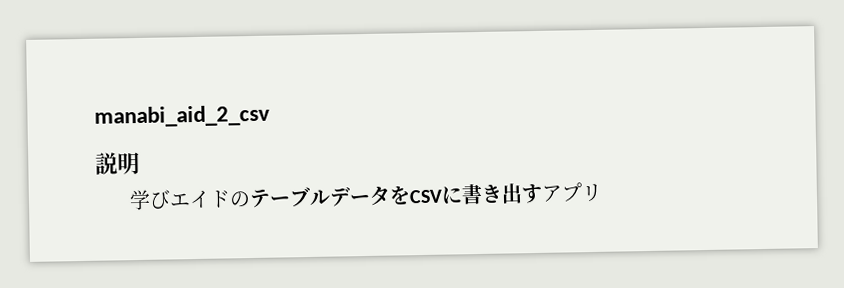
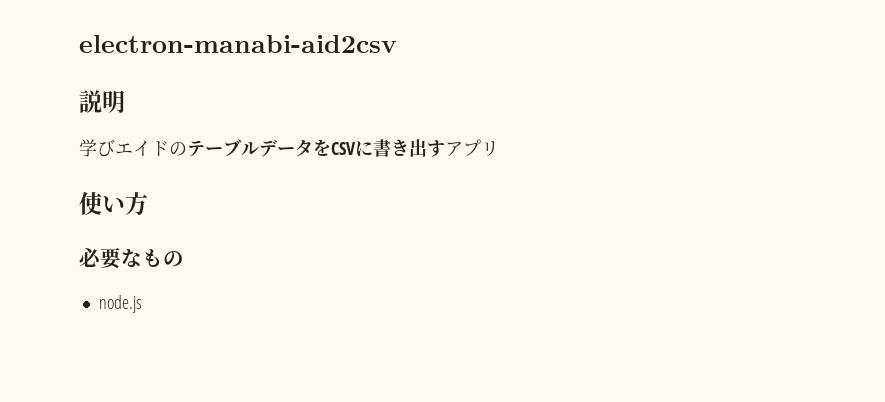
[94,104,270,128] manabi_aid_2_csv -> [79,35,397,53] electron-manabi-aid2csv
(603, 192) none -> [79,192,148,215] [79,248,184,269] [98,295,142,313] // 使い方 // 必要なもの // node.js

